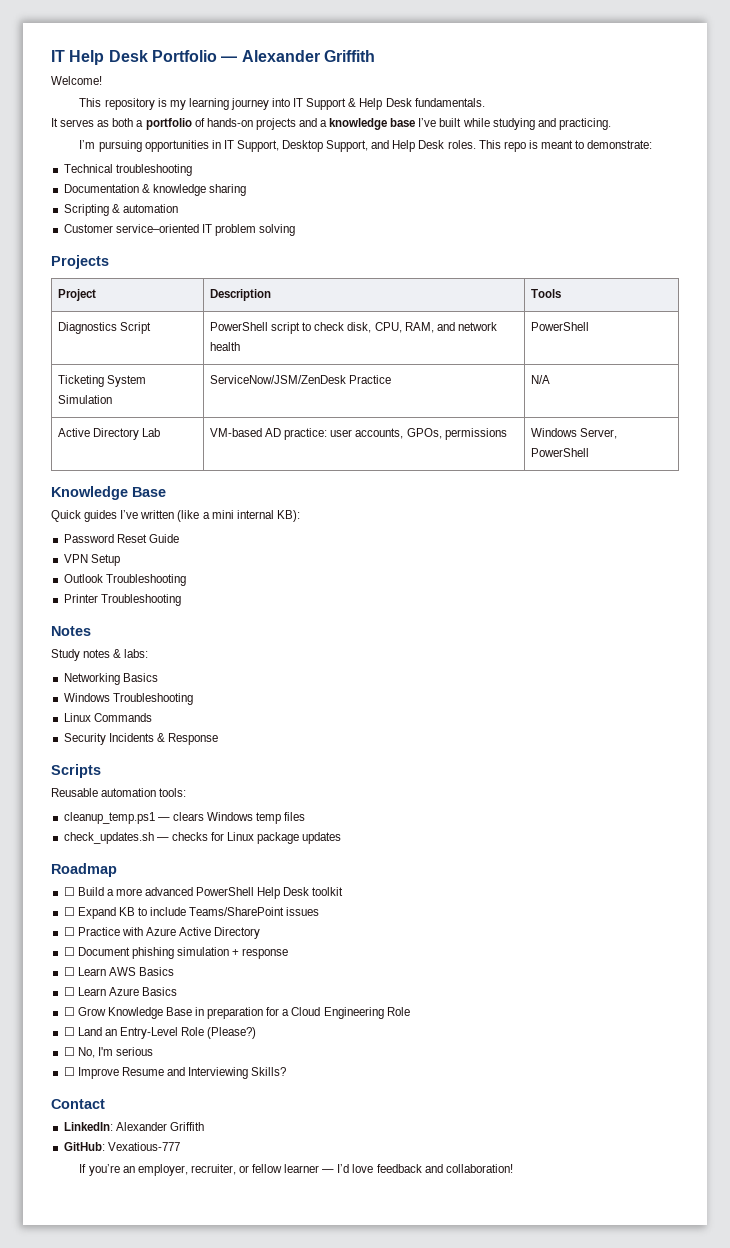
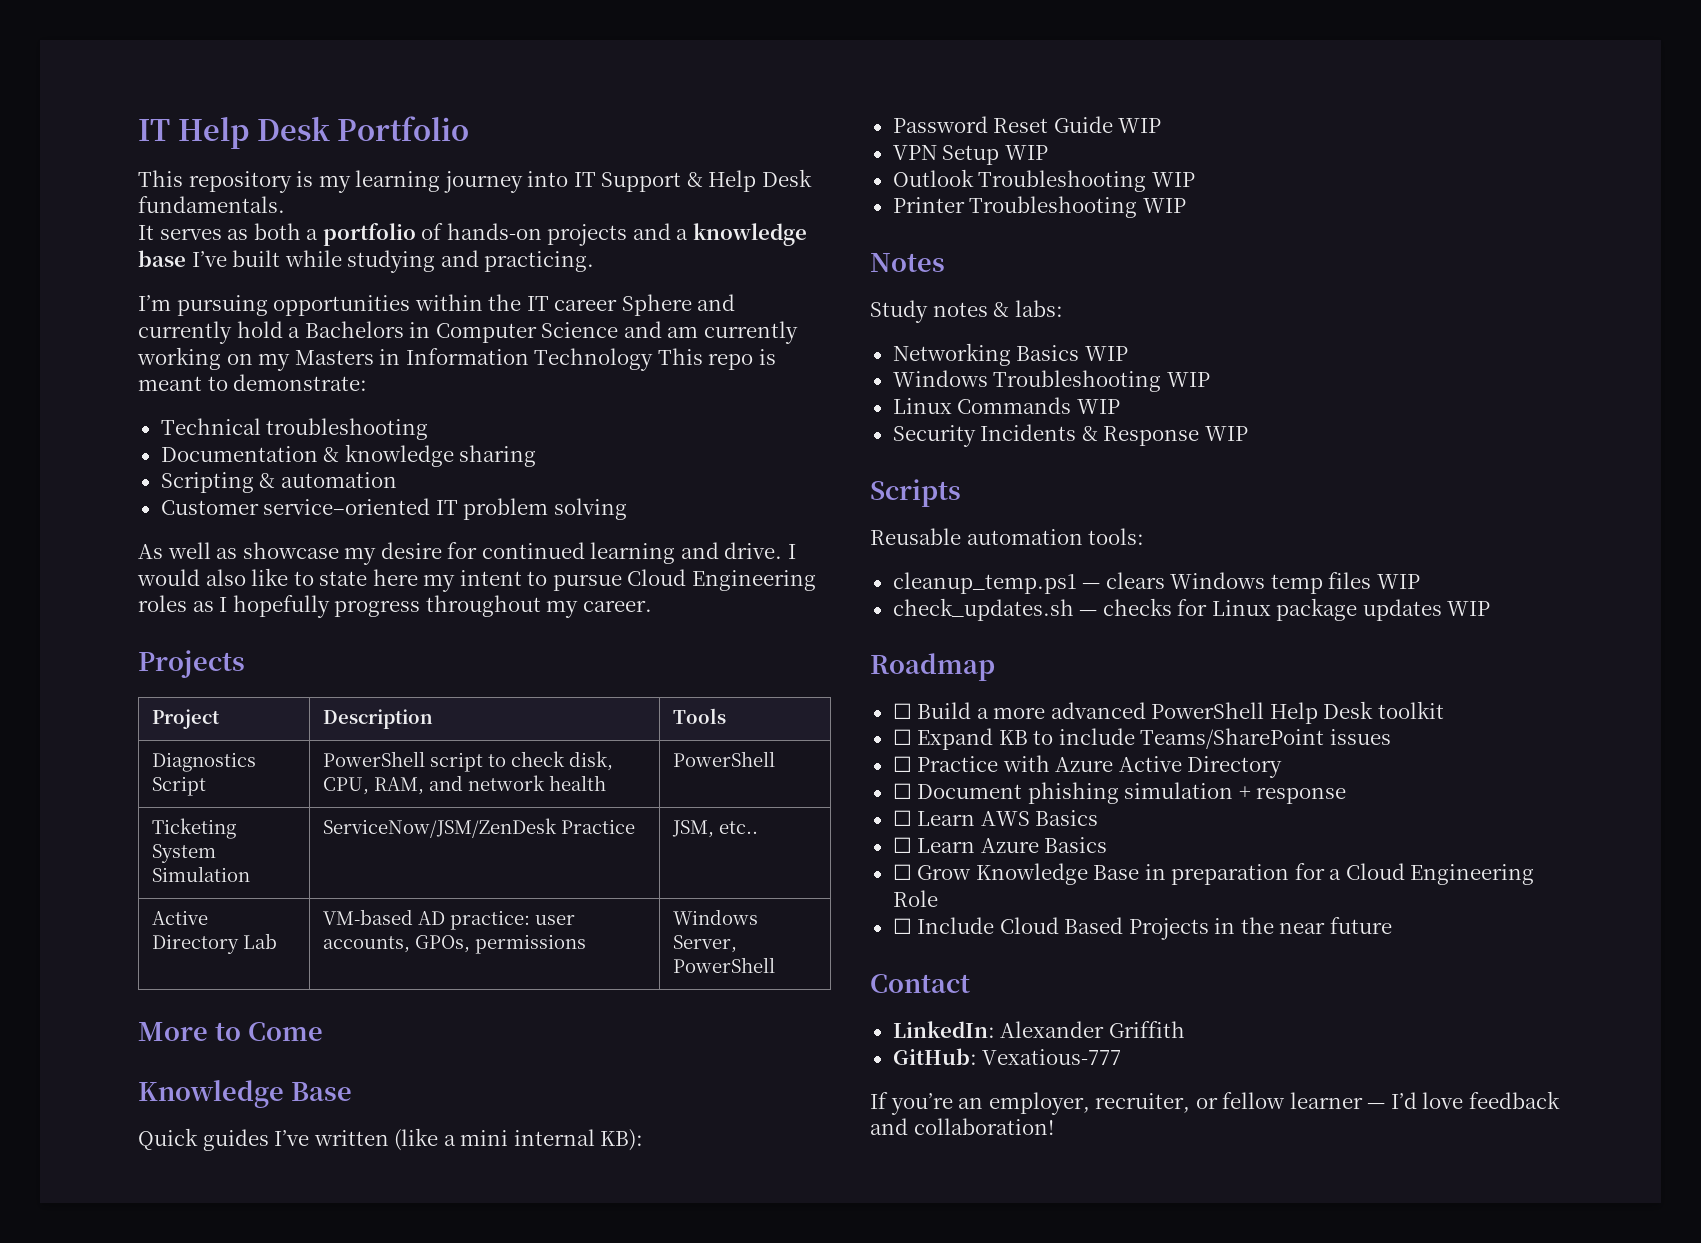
[221,50,375,62] [51,76,102,85] — Alexander Griffith // Welcome! -> (470, 128) none
[211,140,476,152] in IT Support, Desktop Support, and Help Desk roles. -> [414,294,736,316] [138,321,798,344] [137,347,654,371] within the IT career Sphere and currently hold a Bachelors in Computer Science and am currently working on my Masters in Information Technology
(296, 230) none -> [138,542,796,565] [137,568,816,592] [138,595,652,618] // As well as showcase my desire for continued learning and drive. I would also like to state here my intent to pursue Cloud Engineering roles as I hopefully progress throughout my career.
[530,375,550,384] N/A -> [671,820,758,838] JSM, etc..
(589, 452) none -> [138,1022,323,1041] // More to Come
(179, 538) none -> [1118,118,1162,133] WIP
(120, 560) none -> [1004,145,1048,160] WIP
(186, 580) none -> [1151,172,1195,187] WIP
(181, 600) none -> [1142,198,1186,213] WIP
(158, 677) none -> [1084,346,1128,361] WIP
(193, 699) none -> [1166,372,1210,387] WIP
(152, 717) none -> [1076,399,1120,414] WIP
(218, 739) none -> [1204,426,1248,441] WIP
(306, 816) none -> [1376,574,1420,589] WIP
(342, 838) none -> [1447,601,1491,616] WIP
[77,1027,257,1039] [63,1047,153,1058] [63,1067,287,1079] Land an Entry-Level Role (Please?) // ☐ No, I'm serious // ☐ Improve Resume and Interviewing Skills? -> [917,917,1392,940] Include Cloud Based Projects in the near future

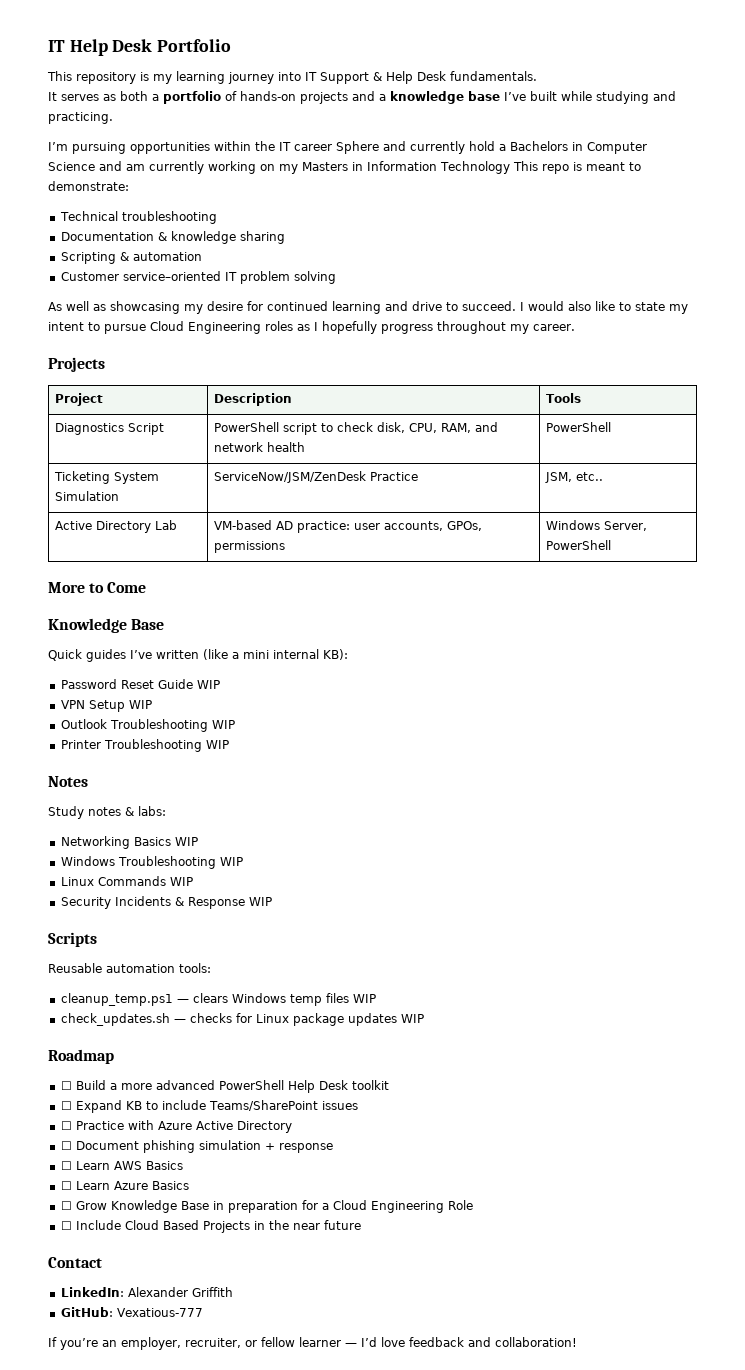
[242,542,339,559] showcase -> [110,301,180,314] showcasing
[724,542,783,559] drive. -> [412,301,516,311] drive to succeed.
[372,569,418,586] here -> (665, 306) none

